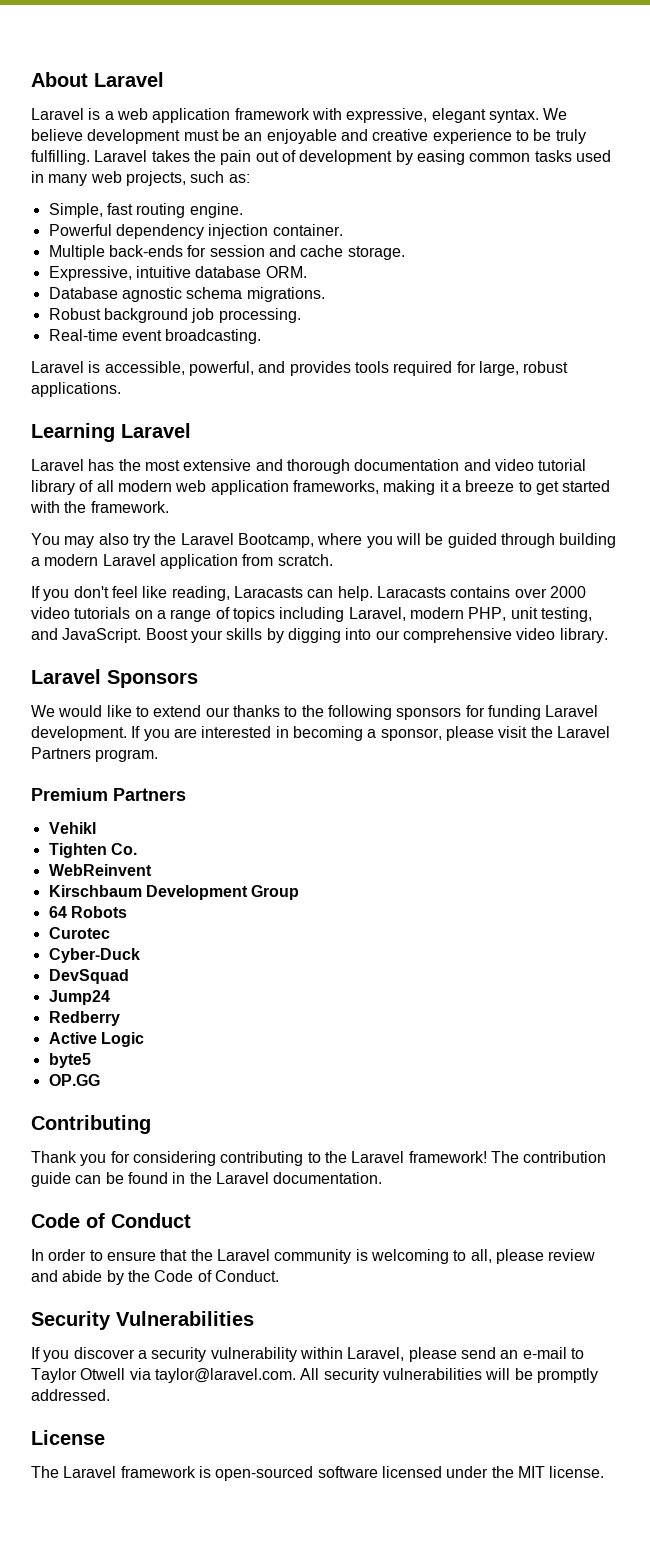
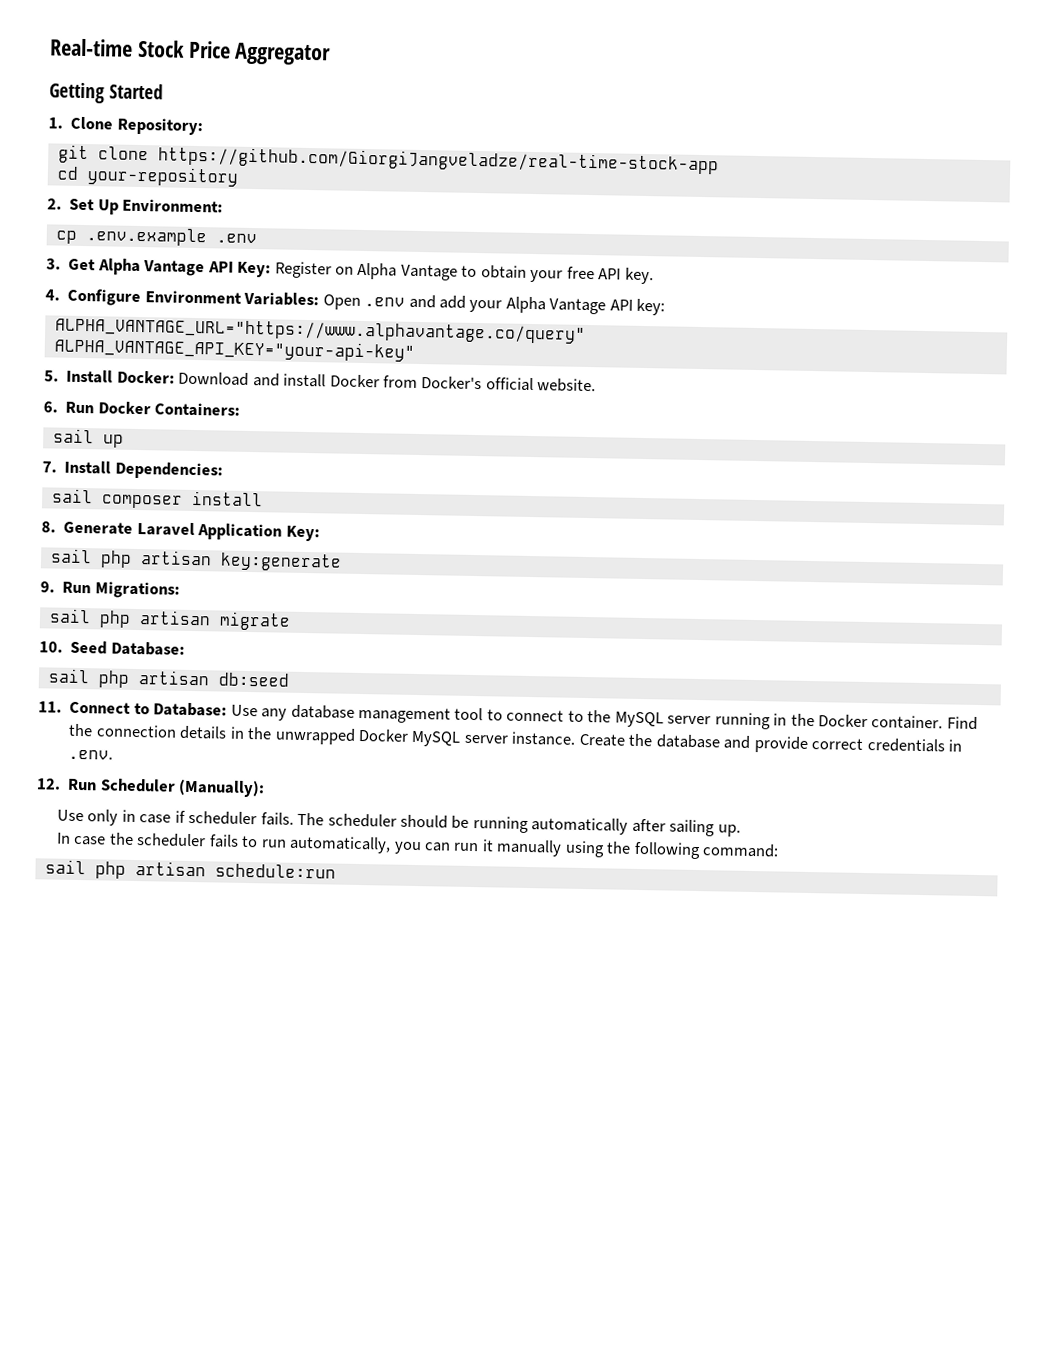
[31,72,164,87] [31,108,568,123] [31,129,586,144] [31,150,611,165] [31,171,250,186] [48,203,243,218] [48,224,343,239] [48,245,405,260] [48,266,307,281] [48,287,325,302] [48,308,301,323] [48,329,262,344] [31,361,569,376] [31,382,121,397] [31,423,191,442] [31,459,587,474] [31,480,611,495] [30,501,169,513] [31,533,617,548] [31,554,333,569] [31,586,586,601] [31,607,592,622] [31,628,608,643] [31,669,198,688] [31,705,599,720] [31,726,610,741] [31,747,159,762] [31,788,186,801] [48,822,96,834] [48,843,137,858] [48,864,152,876] [48,885,300,900] [48,906,127,918] [48,927,110,939] [48,948,140,963] [48,969,129,984] [48,990,110,1005] [48,1011,120,1026] [48,1032,144,1047] [48,1053,91,1068] [48,1074,100,1086] [31,1115,151,1134] [31,1151,607,1166] [31,1172,383,1187] [31,1213,191,1228] [31,1249,596,1264] [31,1270,279,1285] [31,1311,254,1330] [31,1347,584,1362] [31,1368,598,1383] [31,1389,110,1401] [31,1430,105,1445] [31,1466,605,1481] About Laravel // Laravel is a web application framework with expressive, elegant syntax. We believe development must be an enjoyable and creative experience to be truly fulfilling. Laravel takes the pain out of development by easing common tasks used in many web projects, such as: // Simple, fast routing engine. // Powerful dependency injection container. // Multiple back-ends for session and cache storage. // Expressive, intuitive database ORM. // Database agnostic schema migrations. // Robust background job processing. // Real-time event broadcasting. // Laravel is accessible, powerful, and provides tools required for large, robust applications. // Learning Laravel // Laravel has the most extensive and thorough documentation and video tutorial library of all modern web application frameworks, making it a breeze to get started with the framework. // You may also try the Laravel Bootcamp, where you will be guided through building a modern Laravel application from scratch. // If you don't feel like reading, Laracasts can help. Laracasts contains over 2000 video tutorials on a range of topics including Laravel, modern PHP, unit testing, and JavaScript. Boost your skills by digging into our comprehensive video library. // Laravel Sponsors // We would like to extend our thanks to the following sponsors for funding Laravel development. If you are interested in becoming a sponsor, please visit the Laravel Partners program. // Premium Partners // Vehikl // Tighten Co. // WebReinvent // Kirschbaum Development Group // 64 Robots // Curotec // Cyber-Duck // DevSquad // Jump24 // Redberry // Active Logic // byte5 // OP.GG // Contributing // Thank you for considering contributing to the Laravel framework! The contribution guide can be found in the Laravel documentation. // Code of Conduct // In order to ensure that the Laravel community is welcoming to all, please review and abide by the Code of Conduct. // Security Vulnerabilities // If you discover a security vulnerability within Laravel, please send an e-mail to Taylor Otwell via taylor@laravel.com. All security vulnerabilities will be promptly addressed. // License // The Laravel framework is open-sourced software licensed under the MIT license. -> [50,38,332,66] [49,82,164,104] [48,116,203,136] [57,144,719,175] [56,166,239,187] [47,198,224,215] [55,227,257,247] [46,258,654,285] [45,288,666,316] [54,317,586,344] [53,337,415,362] [44,369,597,393] [43,401,241,417] [52,428,124,448] [42,460,223,480] [51,488,263,509] [41,521,320,542] [49,548,342,572] [40,581,180,599] [48,608,291,631] [39,640,185,656] [47,668,290,688] [38,701,978,730] [68,723,962,753] [68,749,114,760] [36,778,266,798] [56,809,741,837] [55,832,780,860] [44,859,336,879] Real-time Stock Price Aggregator // Getting Started // 1. Clone Repository: // git clone https://github.com/GiorgiJangveladze/real-time-stock-app // cd your-repository // 2. Set Up Environment: // cp .env.example .env // 3. Get Alpha Vantage API Key: Register on Alpha Vantage to obtain your free API key. // 4. Configure Environment Variables: Open .env and add your Alpha Vantage API key: // ALPHA_VANTAGE_URL="https://www.alphavantage.co/query" // ALPHA_VANTAGE_API_KEY="your-api-key" // 5. Install Docker: Download and install Docker from Docker's official website. // 6. Run Docker Containers: // sail up // 7. Install Dependencies: // sail composer install // 8. Generate Laravel Application Key: // sail php artisan key:generate // 9. Run Migrations: // sail php artisan migrate // 10. Seed Database: // sail php artisan db:seed // 11. Connect to Database: Use any database management tool to connect to the MySQL server running in the Docker container. Find the connection details in the unwrapped Docker MySQL server instance. Create the database and provide correct credentials in .env. // 12. Run Scheduler (Manually): // Use only in case if scheduler fails. The scheduler should be running automatically after sailing up. // In case the scheduler fails to run automatically, you can run it manually using the following command: // sail php artisan schedule:run

